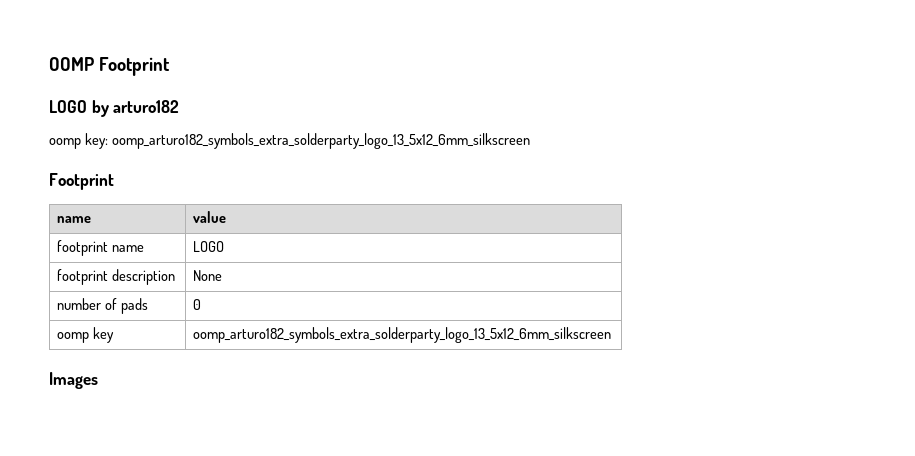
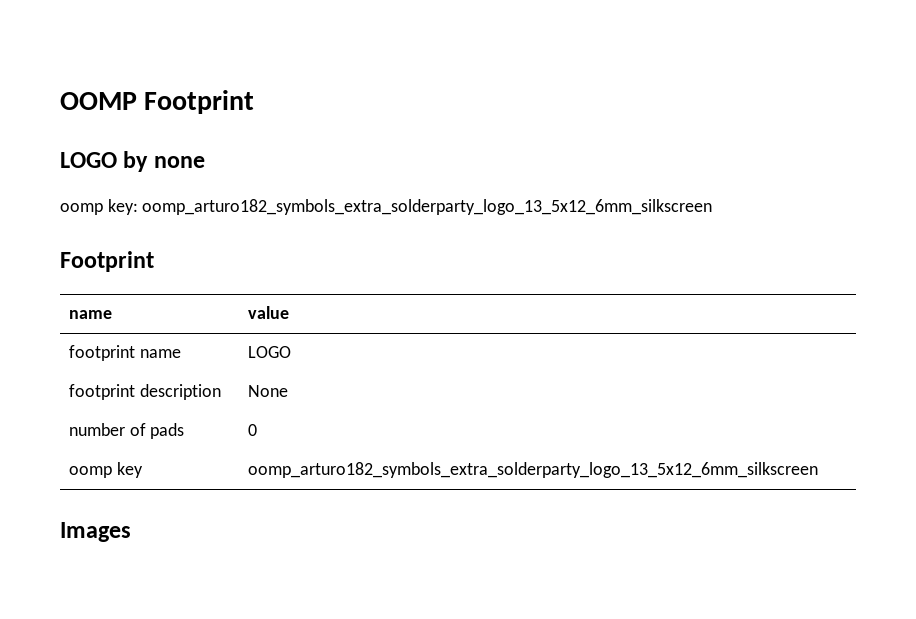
[91,100,180,117] by arturo182 -> [123,151,205,172] by none

